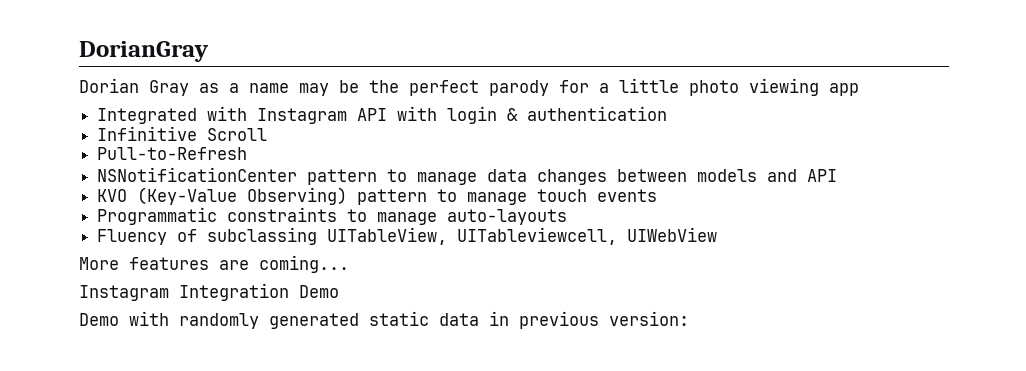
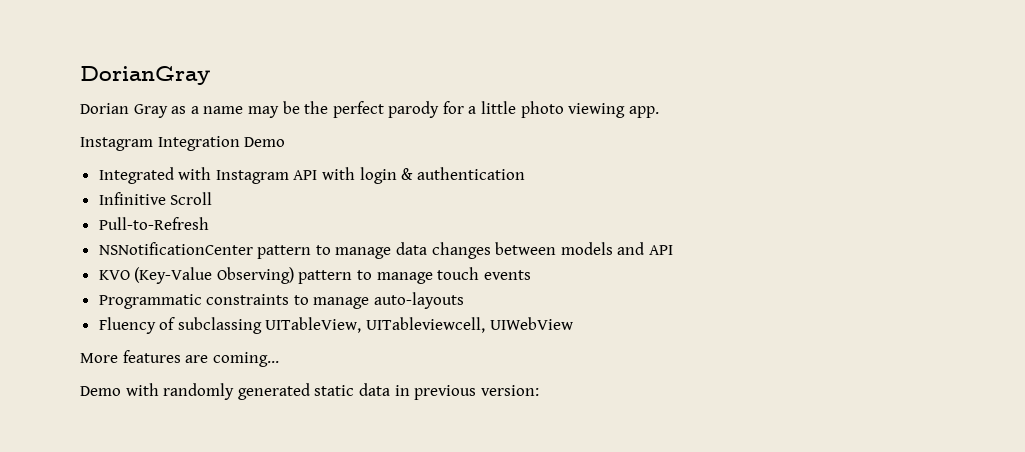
[829,83,859,96] app -> [628,106,659,118] [80,136,286,151] app. // Instagram Integration Demo
[79,283,339,301] // Instagram Integration Demo -> (279, 359) none

